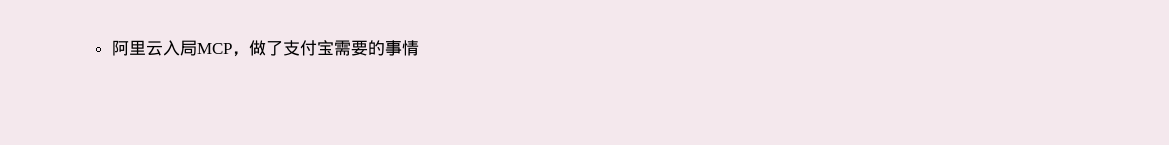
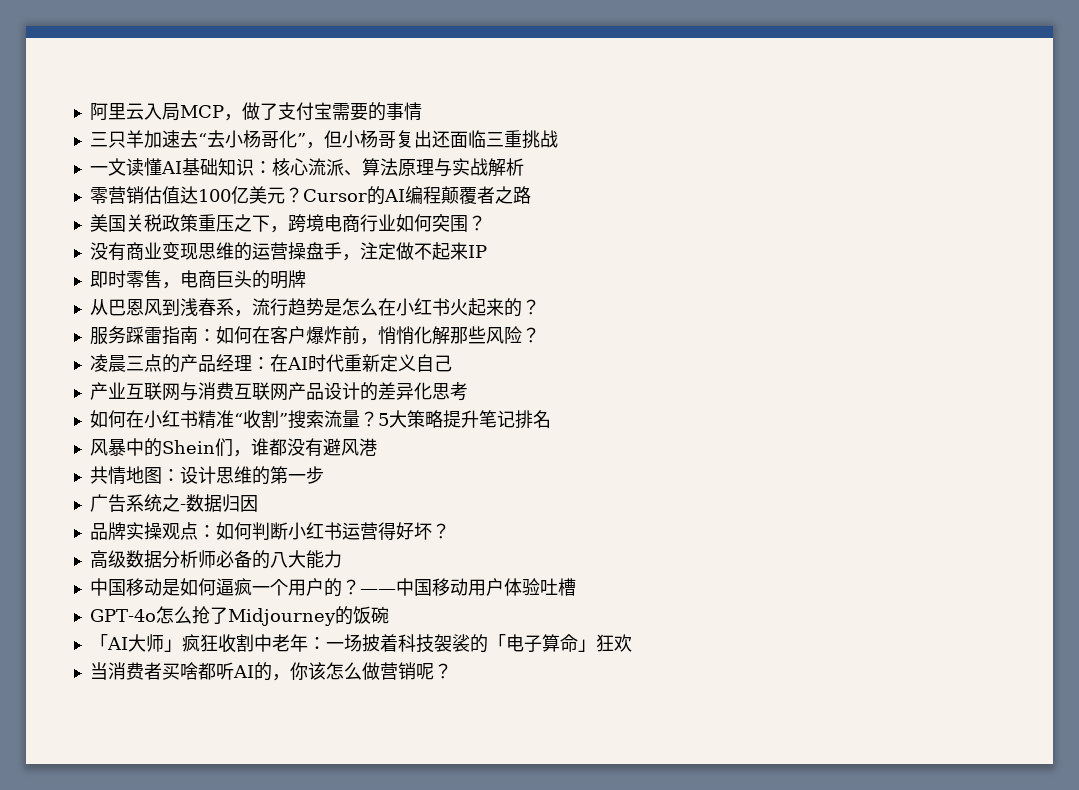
(419, 48) none -> [89,130,558,149] [89,158,524,177] [89,186,531,205] [89,214,486,233] [89,242,487,261] [89,270,306,289] [89,298,540,317] [89,326,540,345] [89,354,452,373] [89,382,468,401] [89,410,551,429] [89,438,377,457] [89,466,324,485] [89,494,258,512] [89,522,450,540] [89,550,342,569] [89,578,576,597] [89,606,389,626] [89,634,632,653] [89,662,452,681] // 三只羊加速去“去小杨哥化”，但小杨哥复出还面临三重挑战 // 一文读懂AI基础知识：核心流派、算法原理与实战解析 // 零营销估值达100亿美元？Cursor的AI编程颠覆者之路 // 美国关税政策重压之下，跨境电商行业如何突围？ // 没有商业变现思维的运营操盘手，注定做不起来IP // 即时零售，电商巨头的明牌 // 从巴恩风到浅春系，流行趋势是怎么在小红书火起来的？ // 服务踩雷指南：如何在客户爆炸前，悄悄化解那些风险？ // 凌晨三点的产品经理：在AI时代重新定义自己 // 产业互联网与消费互联网产品设计的差异化思考 // 如何在小红书精准“收割”搜索流量？5大策略提升笔记排名 // 风暴中的Shein们，谁都没有避风港 // 共情地图：设计思维的第一步 // 广告系统之-数据归因 // 品牌实操观点：如何判断小红书运营得好坏？ // 高级数据分析师必备的八大能力 // 中国移动是如何逼疯一个用户的？——中国移动用户体验吐槽 // GPT-4o怎么抢了Midjourney的饭碗 // 「AI大师」疯狂收割中老年：一场披着科技袈裟的「电子算命」狂欢 // 当消费者买啥都听AI的，你该怎么做营销呢？

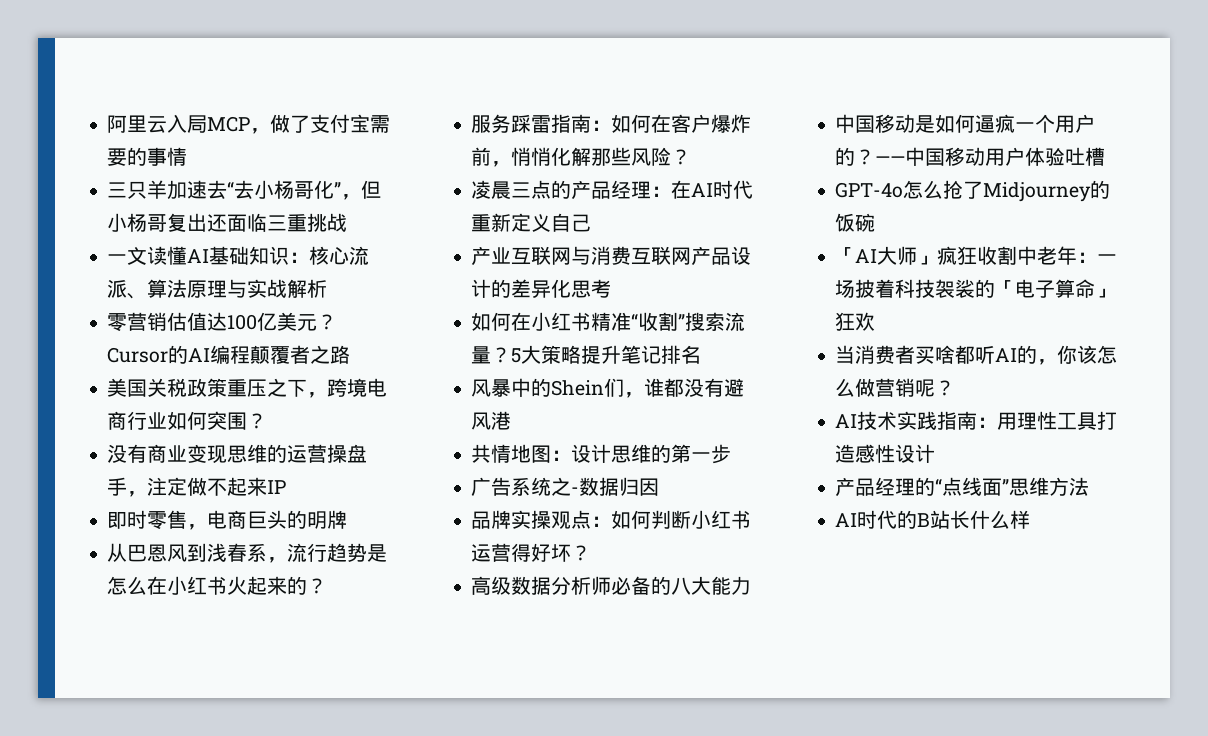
(452, 671) none -> [835,411,1118,430] [835,444,936,463] [835,477,1090,496] [835,510,1031,529] // AI技术实践指南：用理性工具打造感性设计 // 产品经理的“点线面”思维方法 // AI时代的B站长什么样

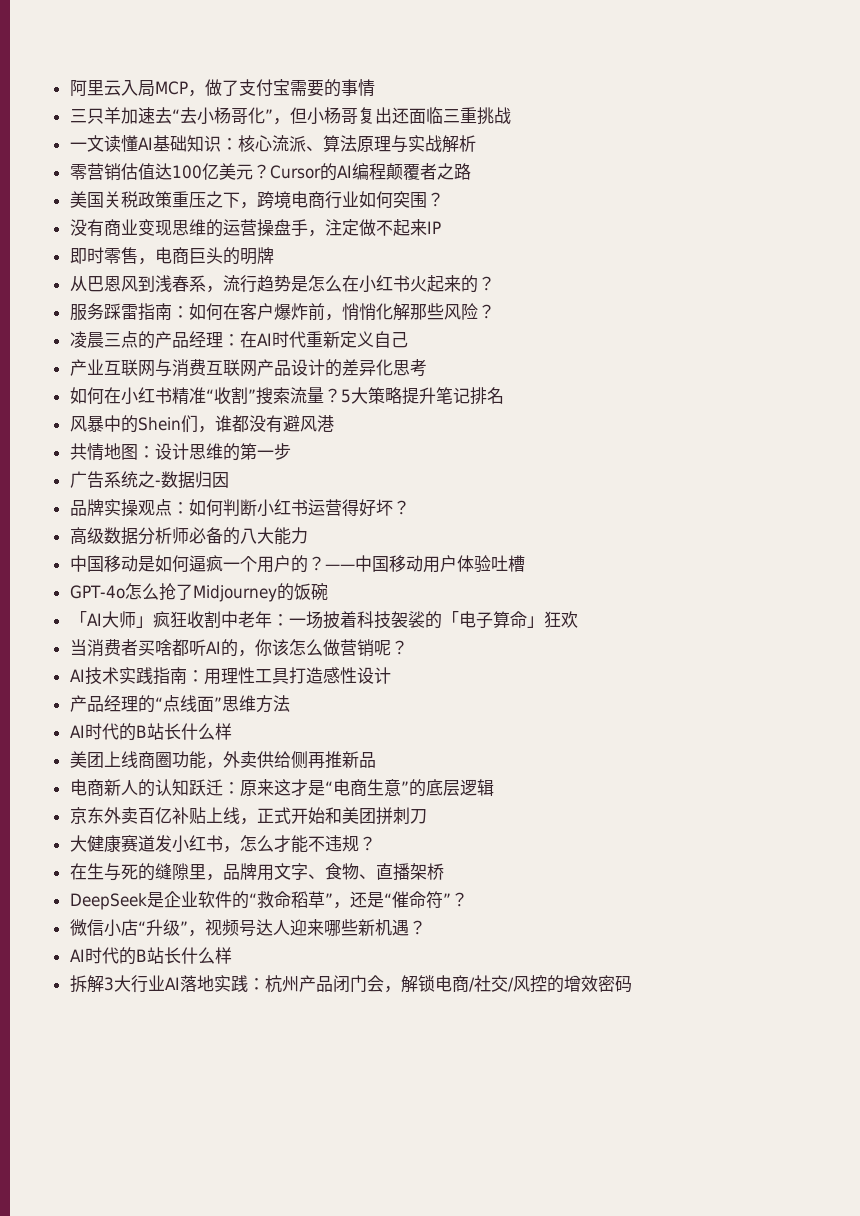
(1031, 519) none -> [69,751,376,769] [69,779,494,797] [69,807,427,825] [69,834,376,853] [69,863,444,881] [69,891,468,910] [69,919,426,937] [69,947,232,965] [69,975,632,993] // 美团上线商圈功能，外卖供给侧再推新品 // 电商新人的认知跃迁：原来这才是“电商生意”的底层逻辑 // 京东外卖百亿补贴上线，正式开始和美团拼刺刀 // 大健康赛道发小红书，怎么才能不违规？ // 在生与死的缝隙里，品牌用文字、食物、直播架桥 // DeepSeek是企业软件的“救命稻草”，还是“催命符”？ // 微信小店“升级”，视频号达人迎来哪些新机遇？ // AI时代的B站长什么样 // 拆解3大行业AI落地实践：杭州产品闭门会，解锁电商/社交/风控的增效密码

